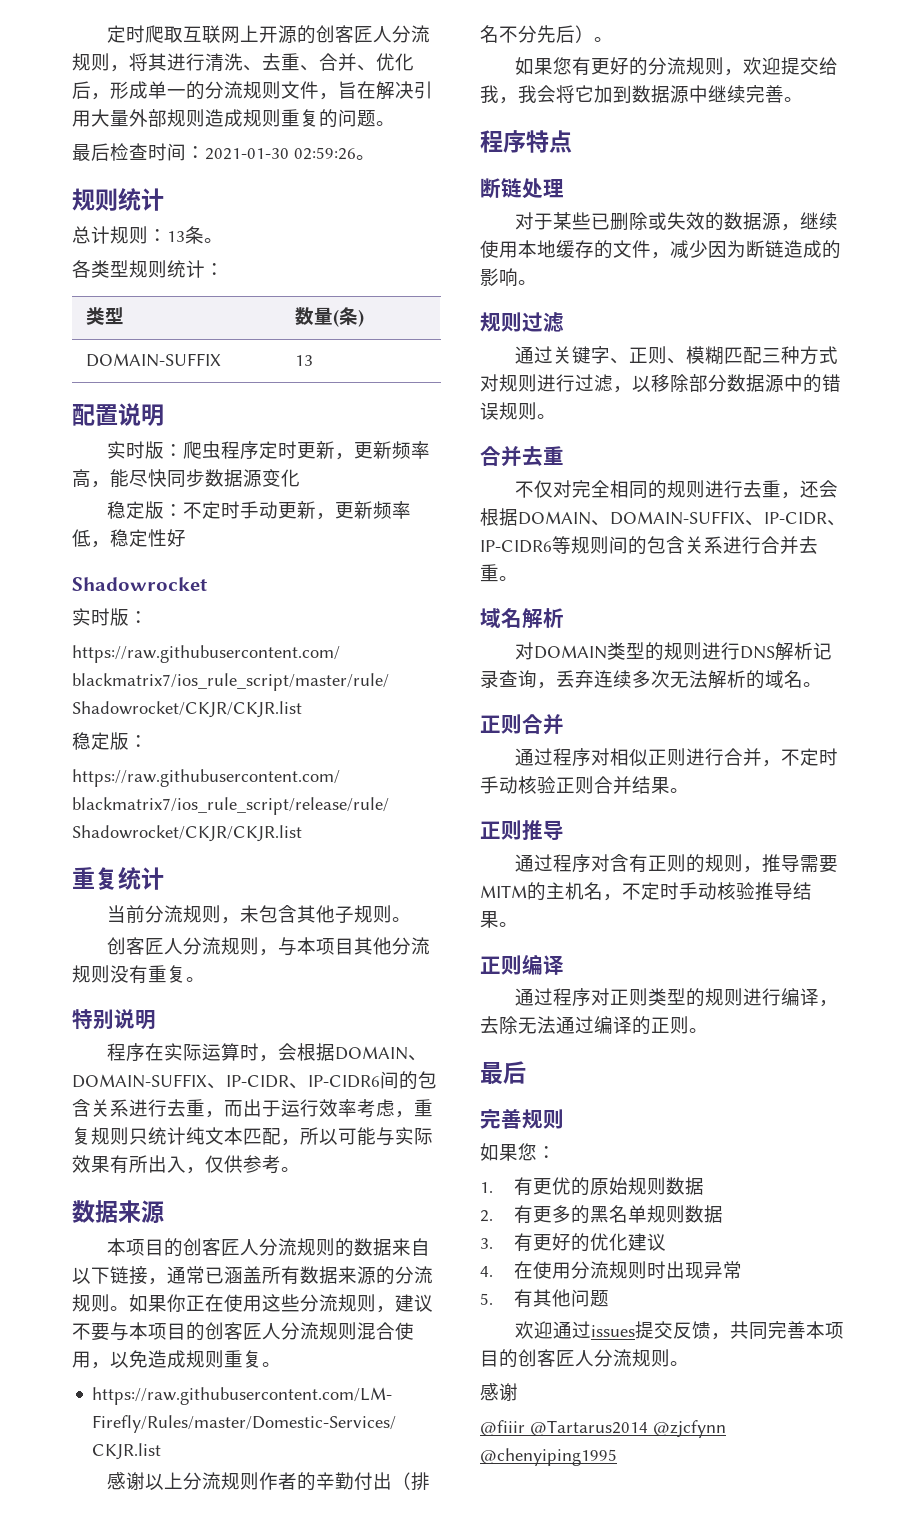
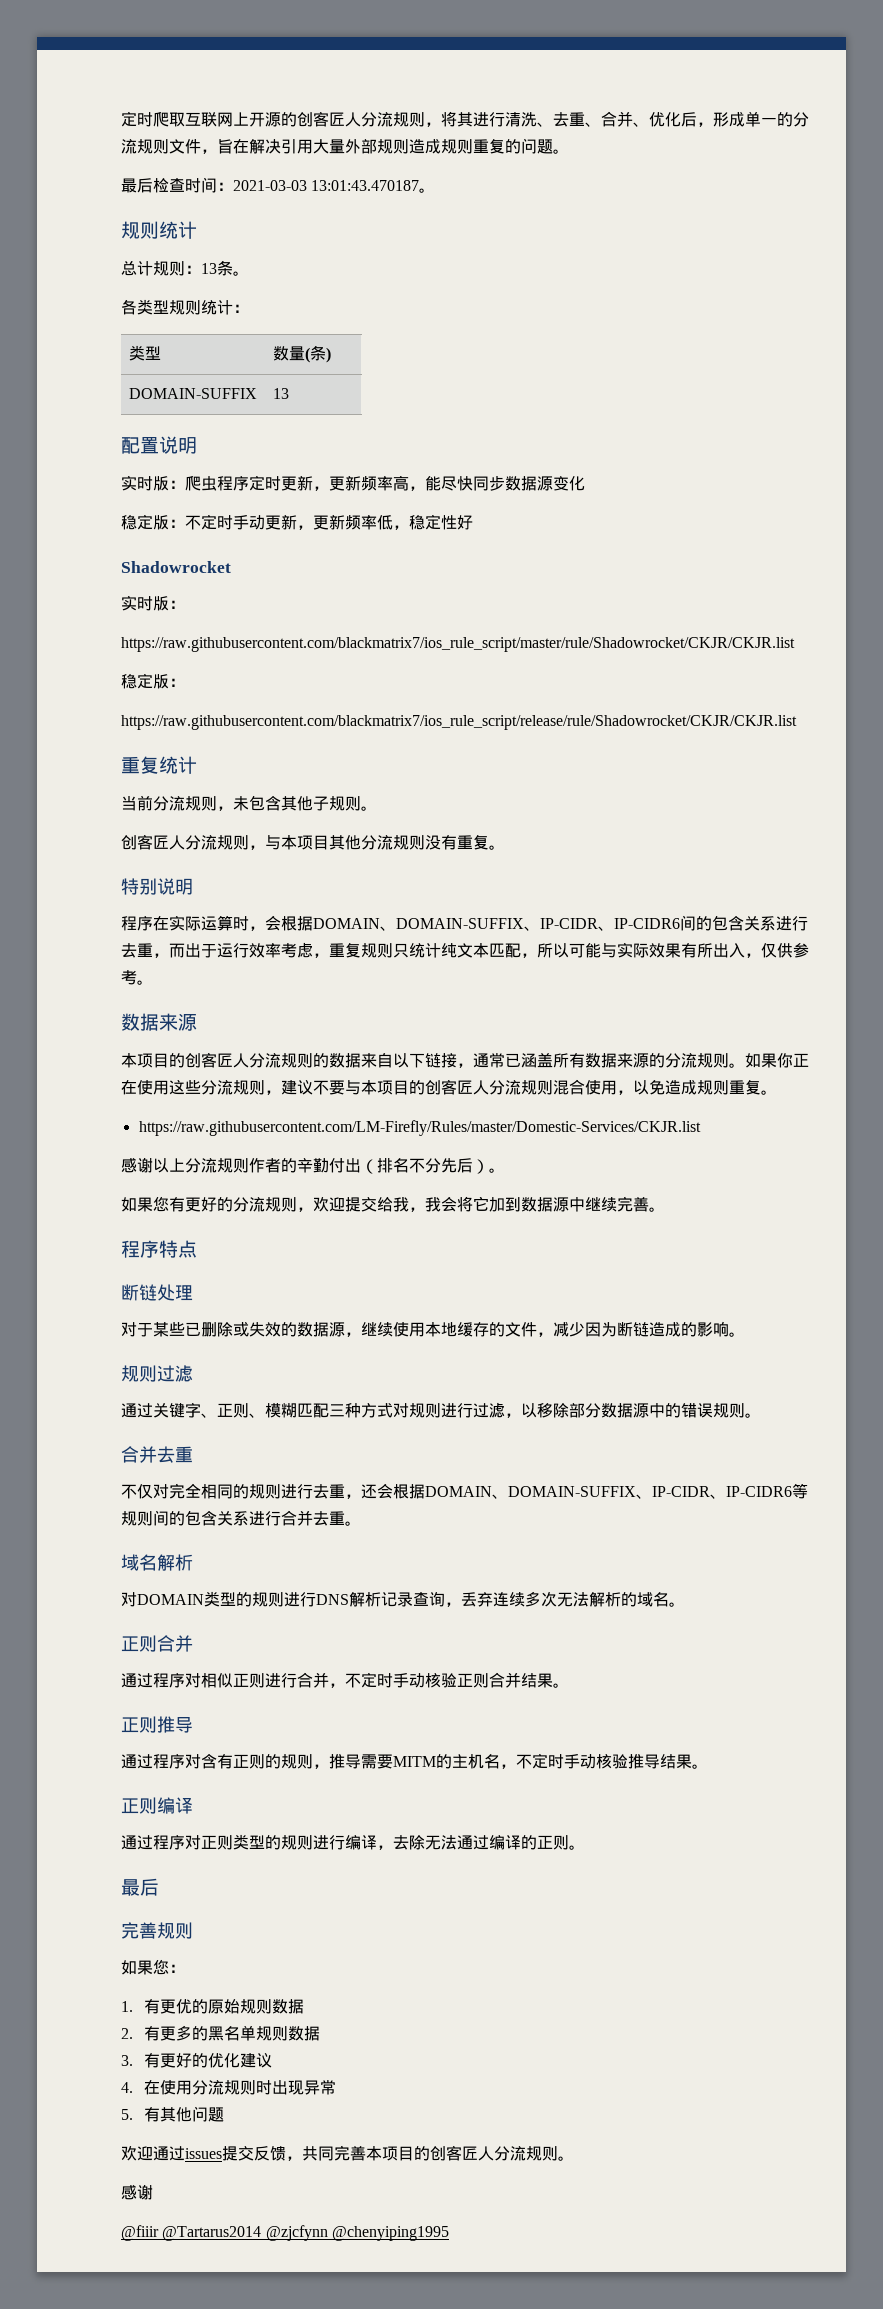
[205,147,356,160] 2021-01-30 02:59:26 -> [233,180,420,191] 2021-03-03 13:01:43.470187

